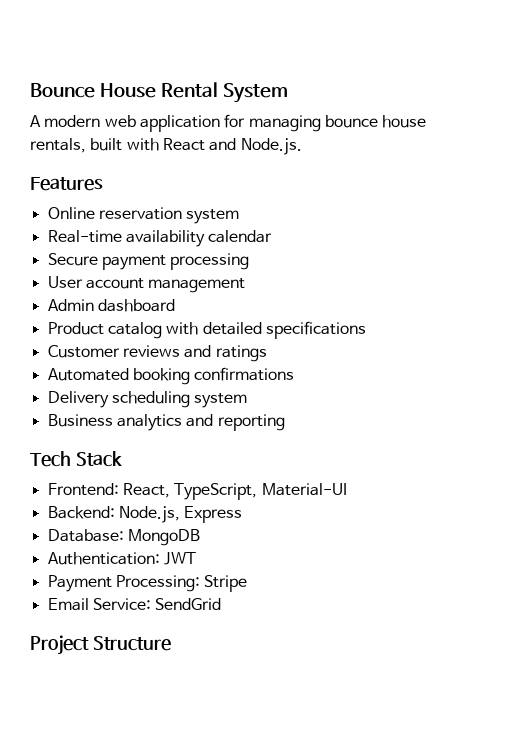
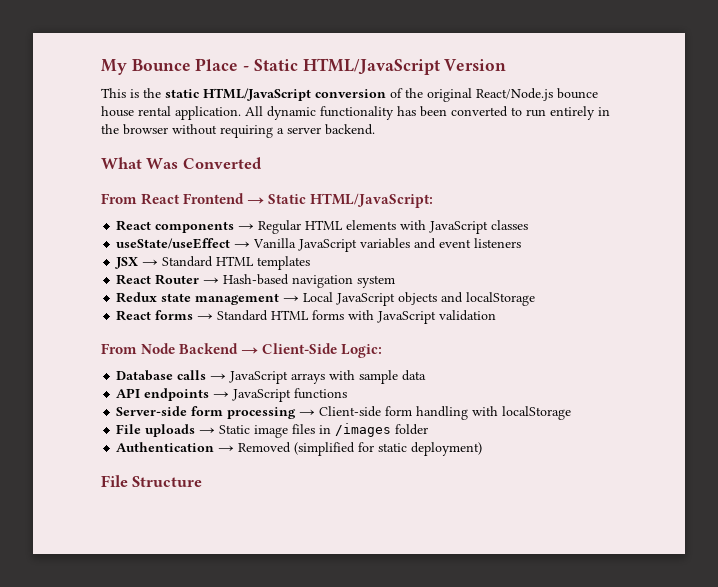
[30,82,288,103] [30,114,427,132] [30,138,302,155] [30,177,103,191] [47,207,240,224] [47,230,273,247] [47,253,250,270] [47,276,246,293] [47,299,175,312] [47,321,366,339] [47,345,267,362] [47,367,295,385] [47,391,248,408] [47,414,285,431] [30,451,122,467] [47,483,347,500] [47,506,243,523] [47,529,200,546] [47,552,196,565] [47,575,248,592] [47,598,222,611] [30,635,89,655] Bounce House Rental System // A modern web application for managing bounce house rentals, built with React and Node.js. // Features // Online reservation system // Real-time availability calendar // Secure payment processing // User account management // Admin dashboard // Product catalog with detailed specifications // Customer reviews and ratings // Automated booking confirmations // Delivery scheduling system // Business analytics and reporting // Tech Stack // Frontend: React, TypeScript, Material-UI // Backend: Node.js, Express // Database: MongoDB // Authentication: JWT // Payment Processing: Stripe // Email Service: SendGrid // Project -> [101,58,507,75] [101,88,598,102] [101,106,610,120] [101,124,375,138] [101,157,262,169] [101,193,434,208] [116,220,529,234] [116,238,522,252] [115,256,311,270] [116,274,396,288] [116,292,536,306] [116,310,497,324] [101,343,383,358] [116,370,427,384] [116,388,348,402] [116,406,572,420] [116,423,429,438] [116,442,483,456] [101,475,128,487] My Bounce Place - Static HTML/JavaScript Version // This is the static HTML/JavaScript conversion of the original React/Node.js bounce house rental application. All dynamic functionality has been converted to run entirely in the browser without requiring a server backend. // What Was Converted // From React Frontend → Static HTML/JavaScript: // React components → Regular HTML elements with JavaScript classes // useState/useEffect → Vanilla JavaScript variables and event listeners // JSX → Standard HTML templates // React Router → Hash-based navigation system // Redux state management → Local JavaScript objects and localStorage // React forms → Standard HTML forms with JavaScript validation // From Node Backend → Client-Side Logic: // Database calls → JavaScript arrays with sample data // API endpoints → JavaScript functions // Server-side form processing → Client-side form handling with localStorage // File uploads → Static image files in /images folder // Authentication → Removed (simplified for static deployment) // File

